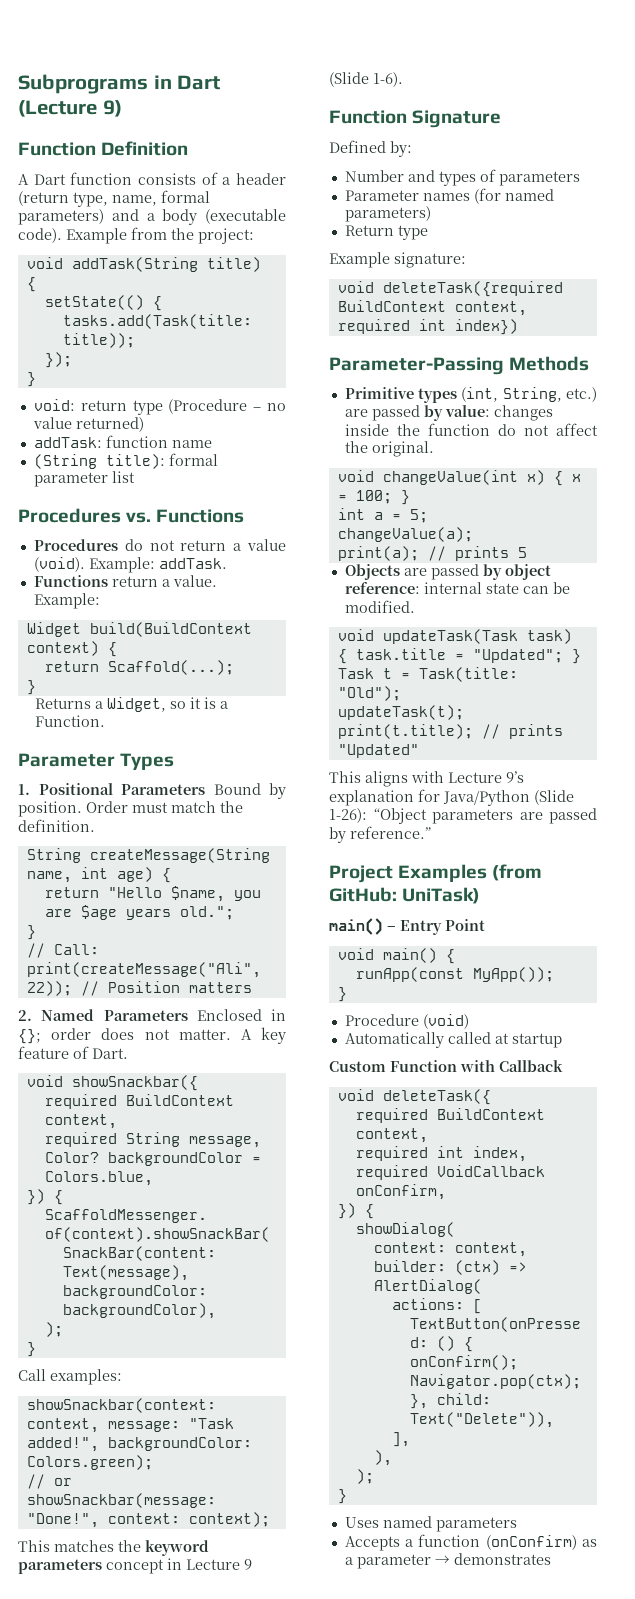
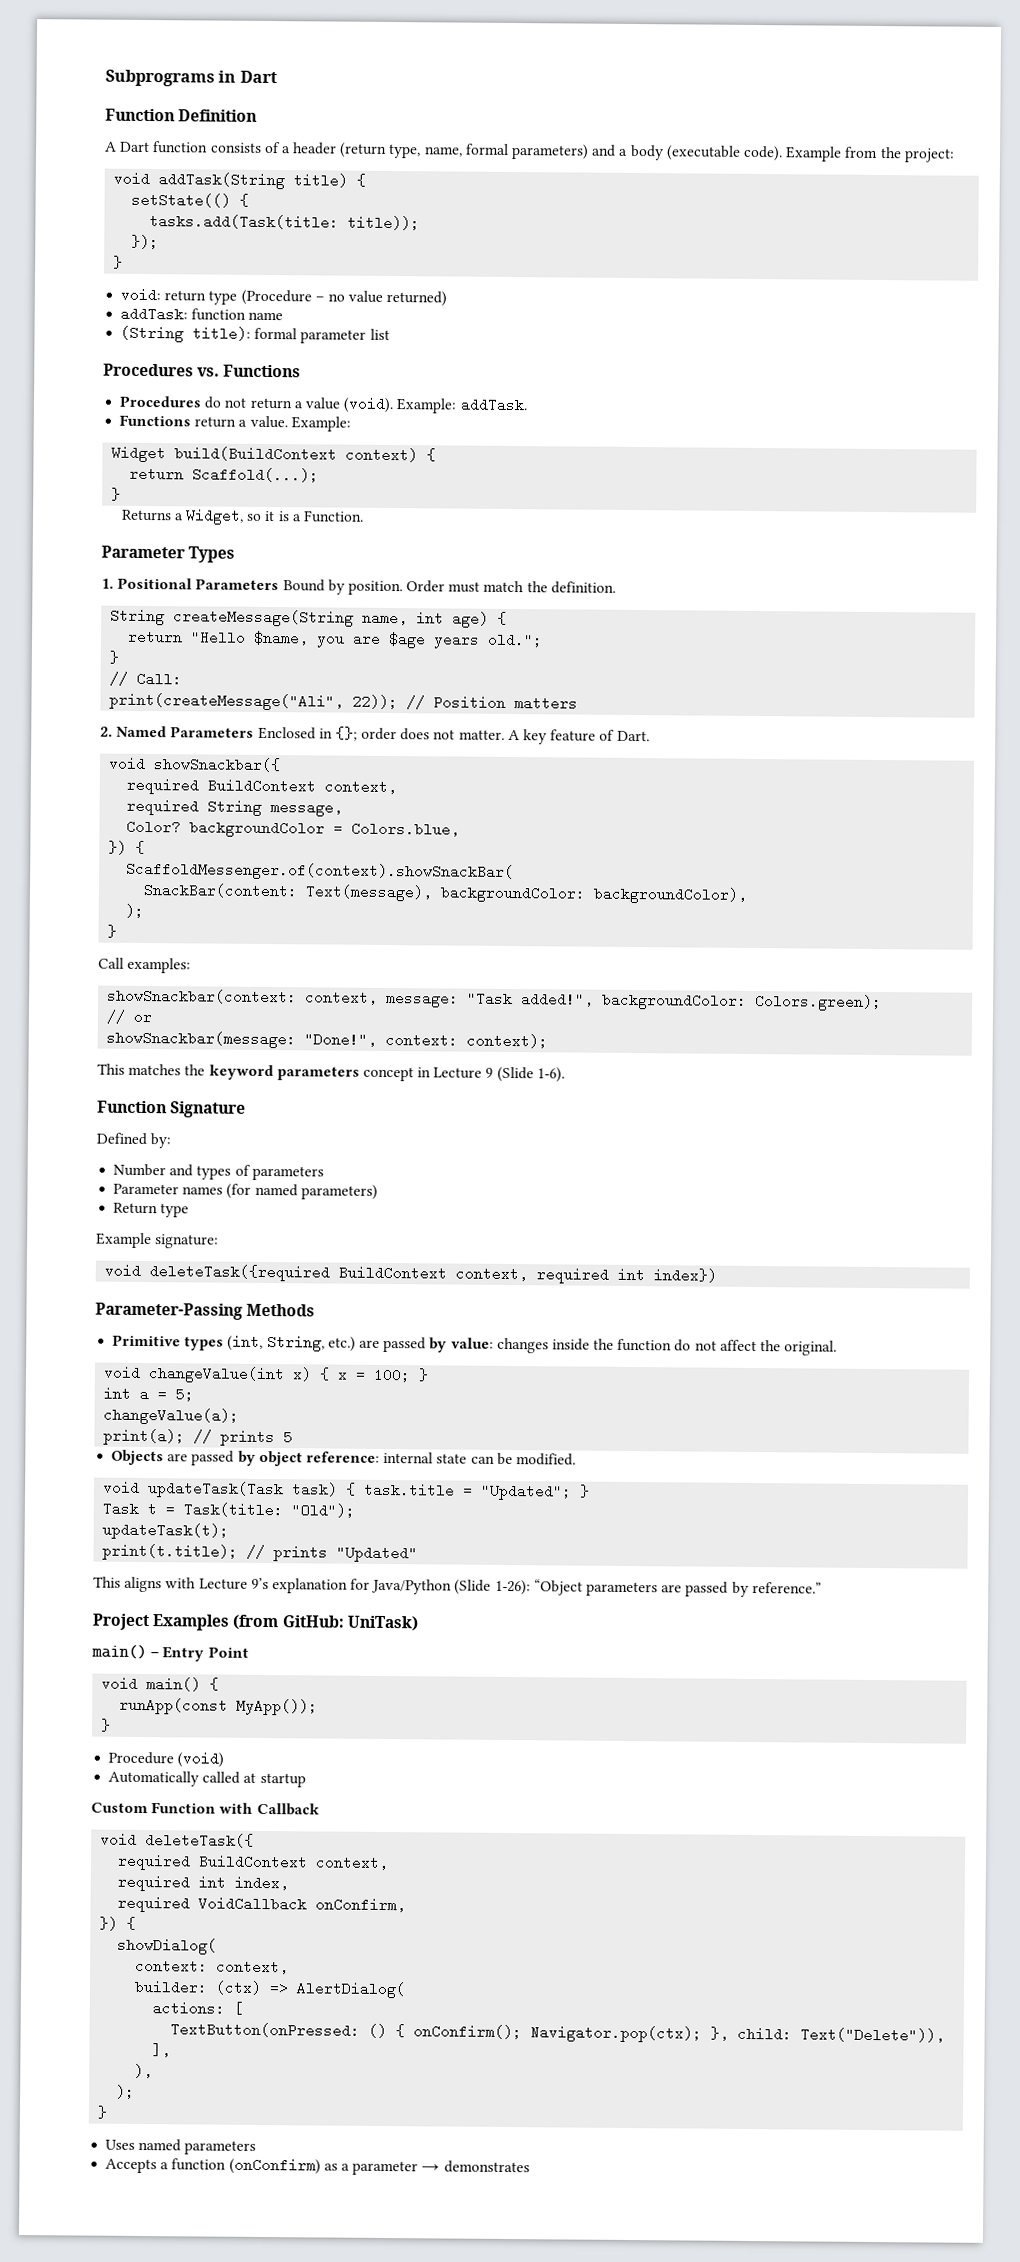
[18,100,122,117] (Lecture 9) -> (278, 77) none

